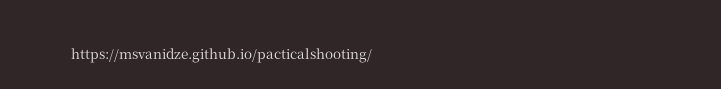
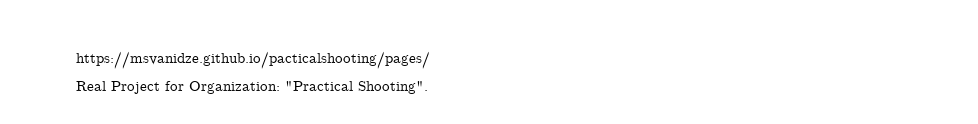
[71,48,372,63] https://msvanidze.github.io/pacticalshooting/ -> [76,51,430,69] [76,81,428,94] https://msvanidze.github.io/pacticalshooting/pages/ // Real Project for Organization: "Practical Shooting".

